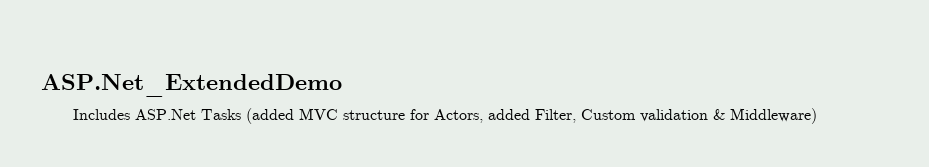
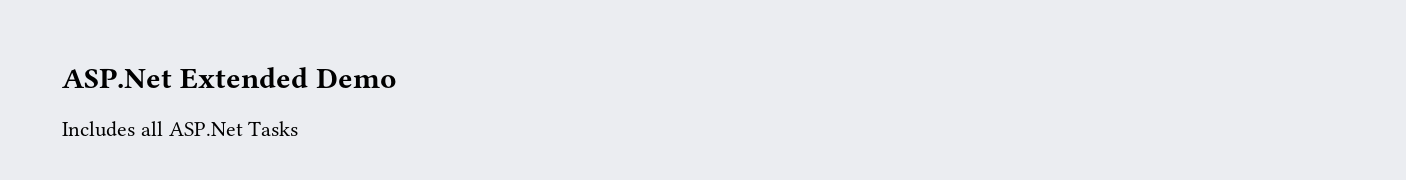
[41,74,342,97] ASP.Net_ExtendedDemo -> [62,67,398,89] ASP.Net Extended Demo
(131, 114) none -> [140,121,163,136] all
[246,108,818,124] (added MVC structure for Actors, added Filter, Custom validation & Middleware) -> (299, 128) none

